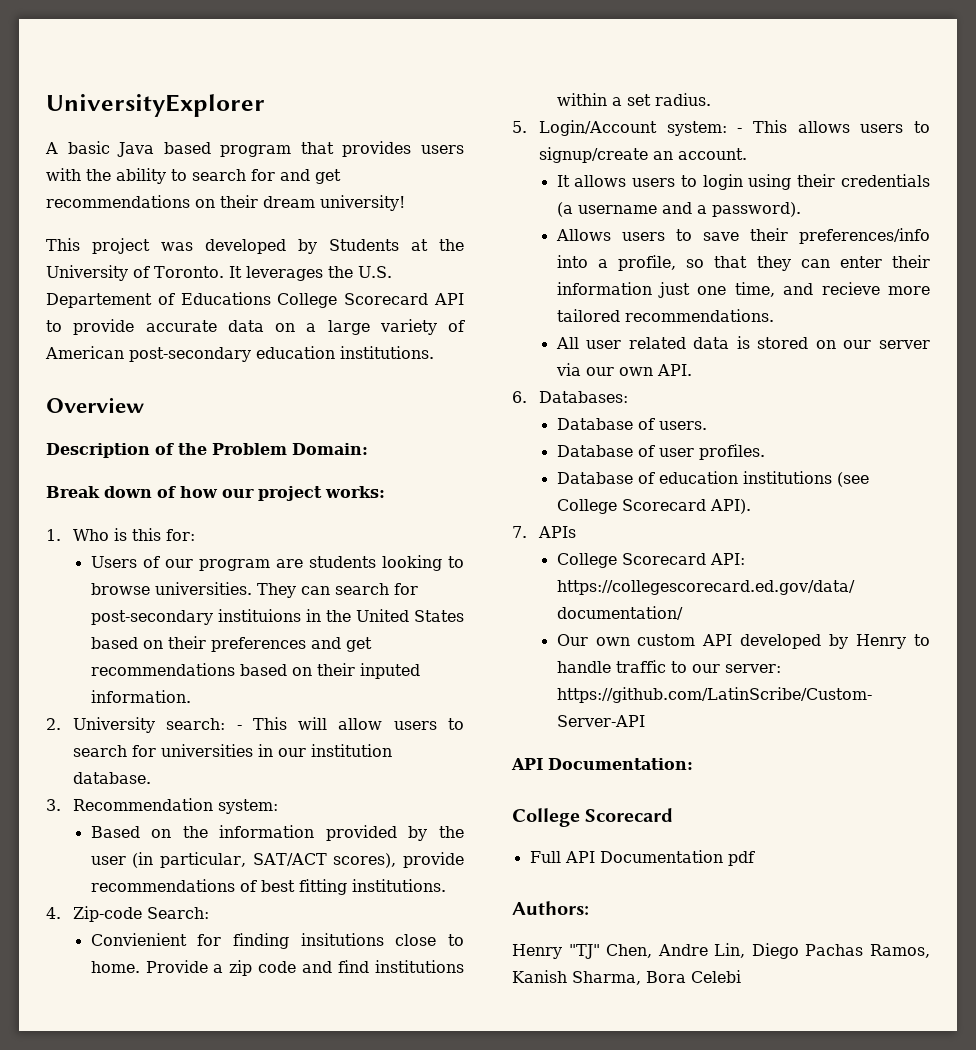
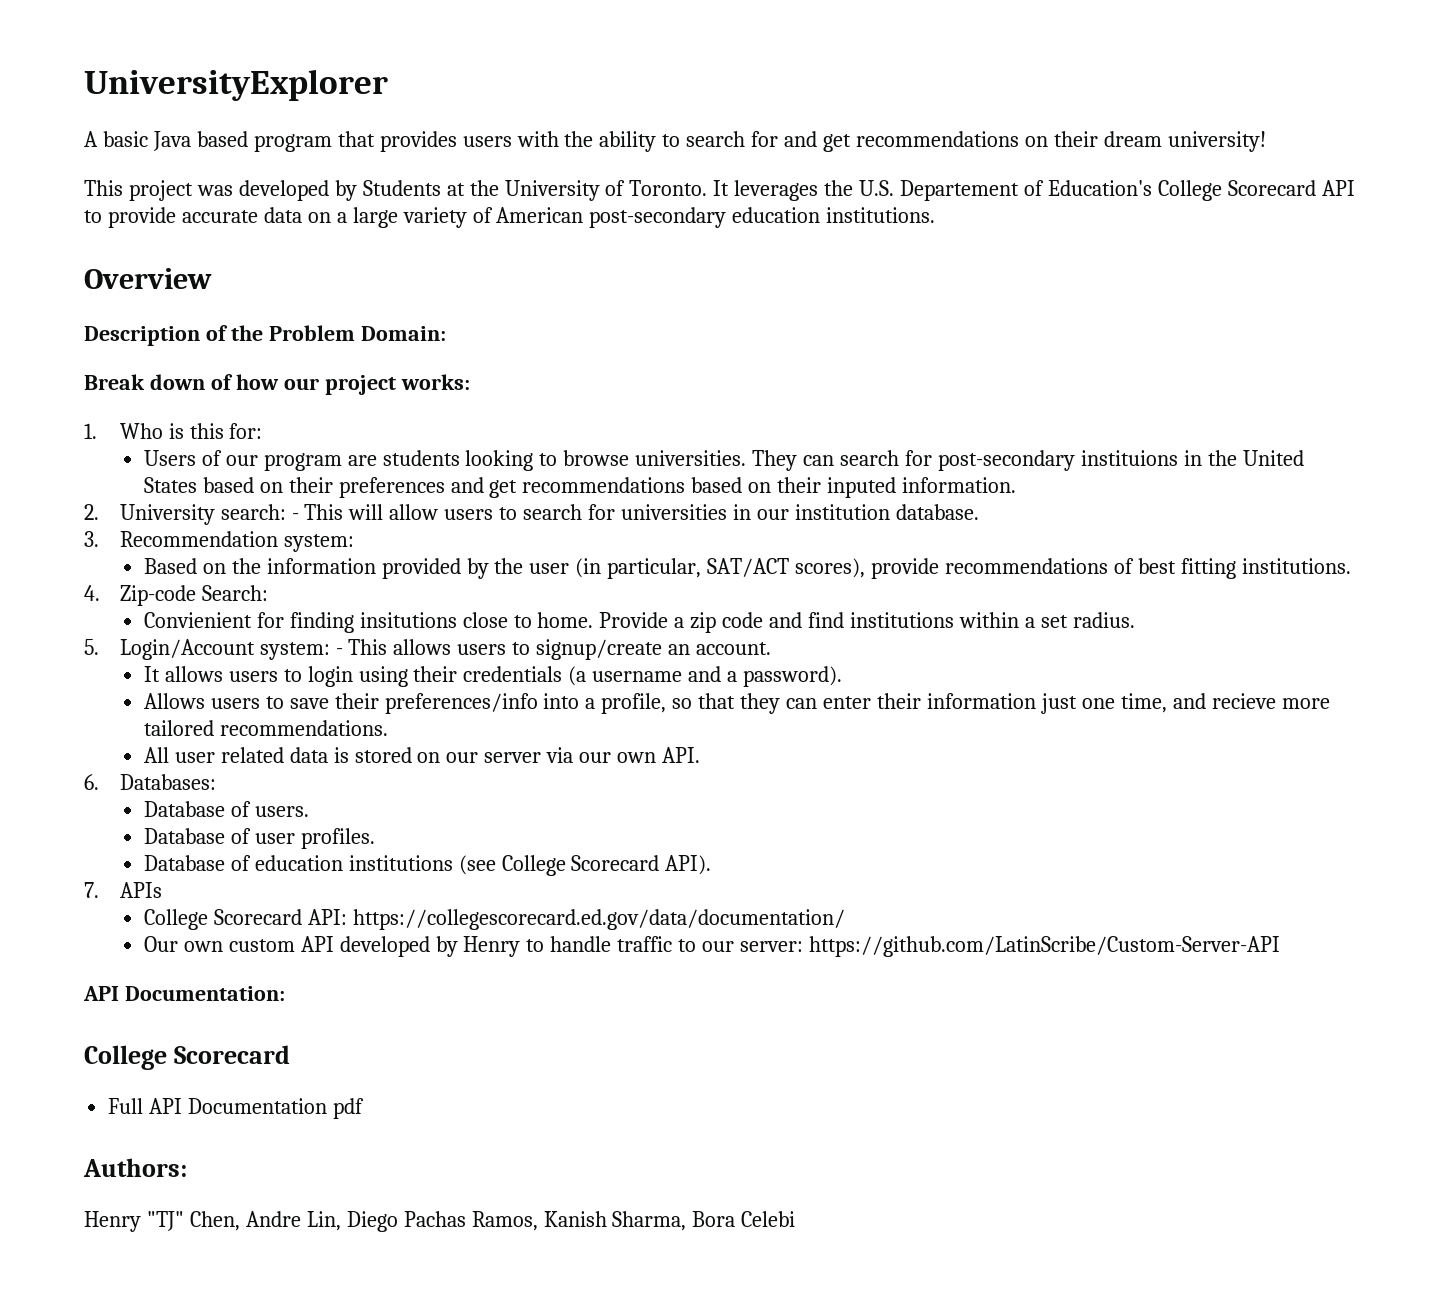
[180,292,271,305] Educations -> [1047,180,1152,196] Education's

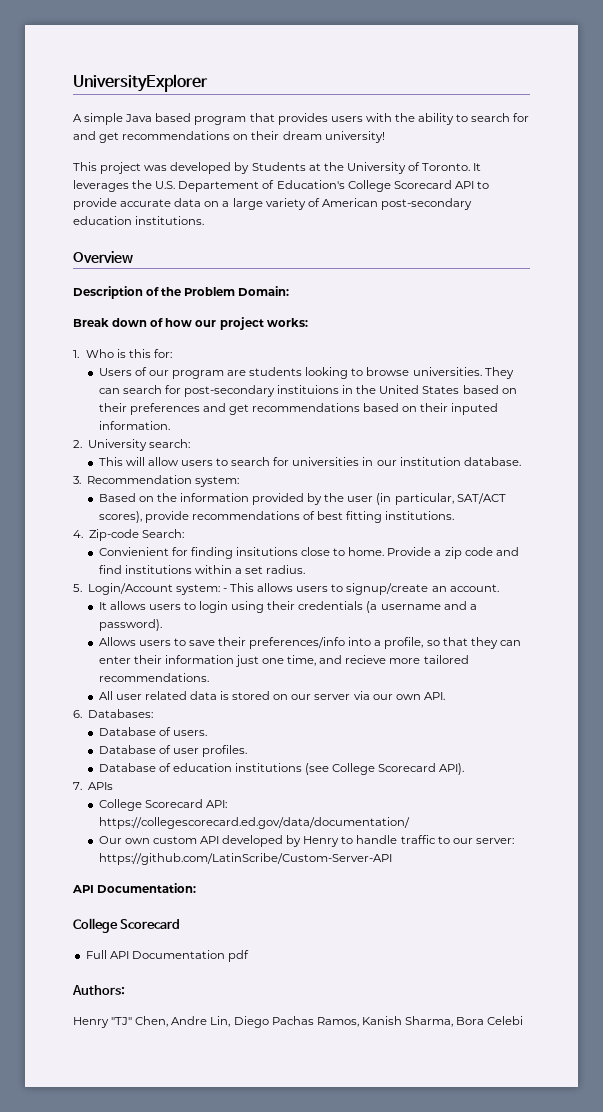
[102,131,148,147] basic -> [84,113,124,125] simple
[291,513,299,520] - -> (190, 443) //

